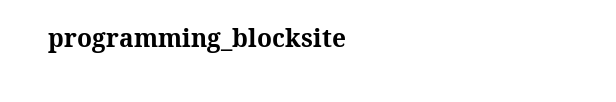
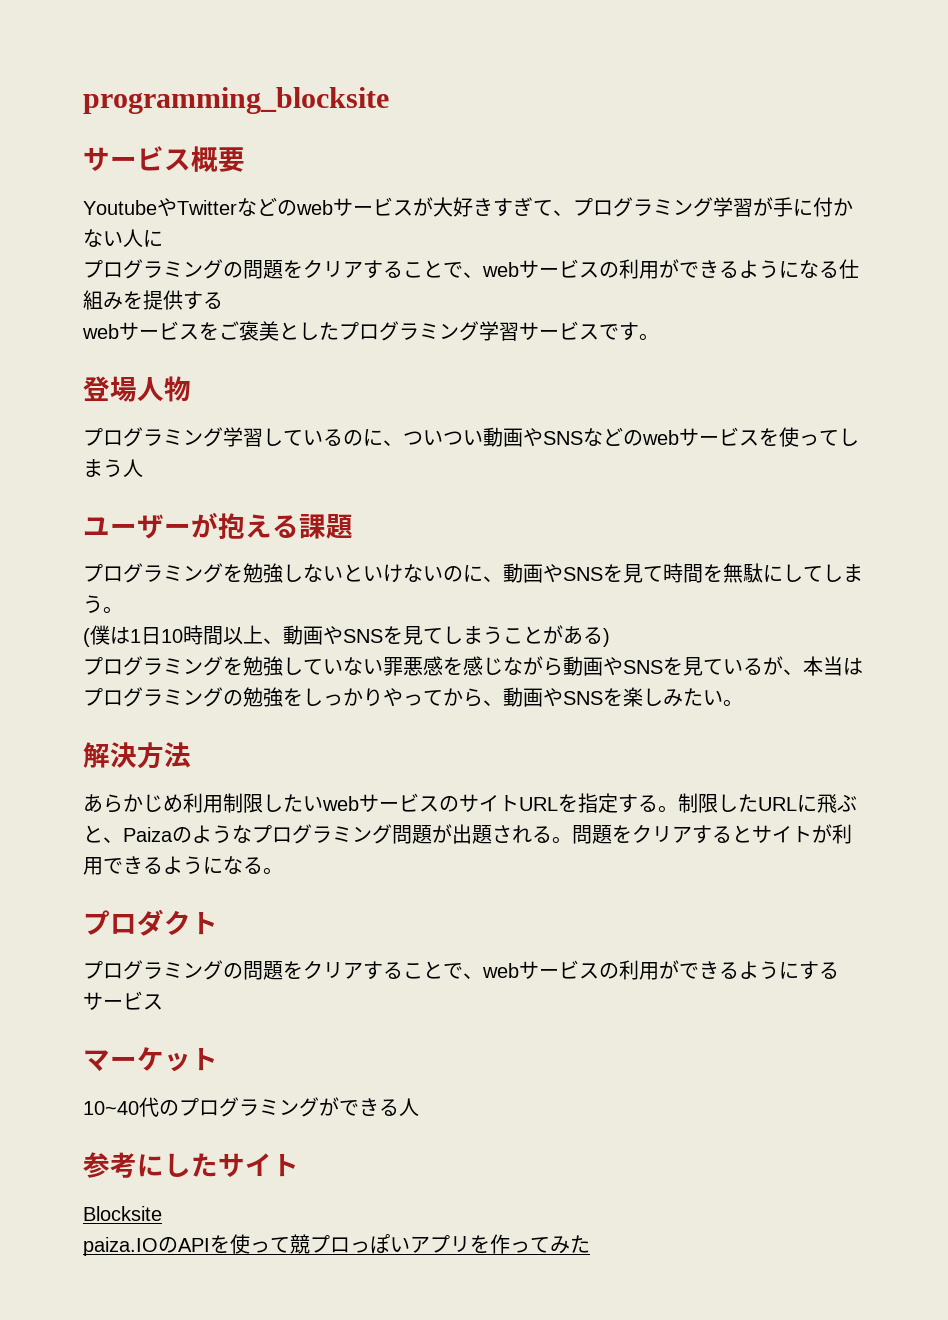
(346, 40) none -> [83,146,245,172] [83,197,853,217] [83,229,163,247] [83,259,859,279] [83,290,223,310] [82,321,659,341] [83,376,191,402] [83,427,859,447] [83,459,143,477] [83,512,353,539] [83,563,863,583] [83,595,123,614] [83,625,610,647] [83,656,863,676] [83,687,743,707] [83,742,191,769] [83,793,857,813] [83,824,852,844] [83,856,283,875] [83,909,218,936] [83,960,839,980] [83,991,163,1010] [83,1047,218,1072] [83,1097,419,1117] [83,1152,299,1178] [83,1206,162,1221] [83,1234,590,1256] // サービス概要 // YoutubeやTwitterなどのwebサービスが大好きすぎて、プログラミング学習が手に付かない人に // プログラミングの問題をクリアすることで、webサービスの利用ができるようになる仕組みを提供する // webサービスをご褒美としたプログラミング学習サービスです。 // 登場人物 // プログラミング学習しているのに、ついつい動画やSNSなどのwebサービスを使ってしまう人 // ユーザーが抱える課題 // プログラミングを勉強しないといけないのに、動画やSNSを見て時間を無駄にしてしまう。 // (僕は1日10時間以上、動画やSNSを見てしまうことがある) // プログラミングを勉強していない罪悪感を感じながら動画やSNSを見ているが、本当はプログラミングの勉強をしっかりやってから、動画やSNSを楽しみたい。 // 解決方法 // あらかじめ利用制限したいwebサービスのサイトURLを指定する。制限したURLに飛ぶと、Paizaのようなプログラミング問題が出題される。問題をクリアするとサイトが利用できるようになる。 // プロダクト // プログラミングの問題をクリアすることで、webサービスの利用ができるようにするサービス // マーケット // 10~40代のプログラミングができる人 // 参考にしたサイト // Blocksite // paiza.IOのAPIを使って競プロっぽいアプリを作ってみた

